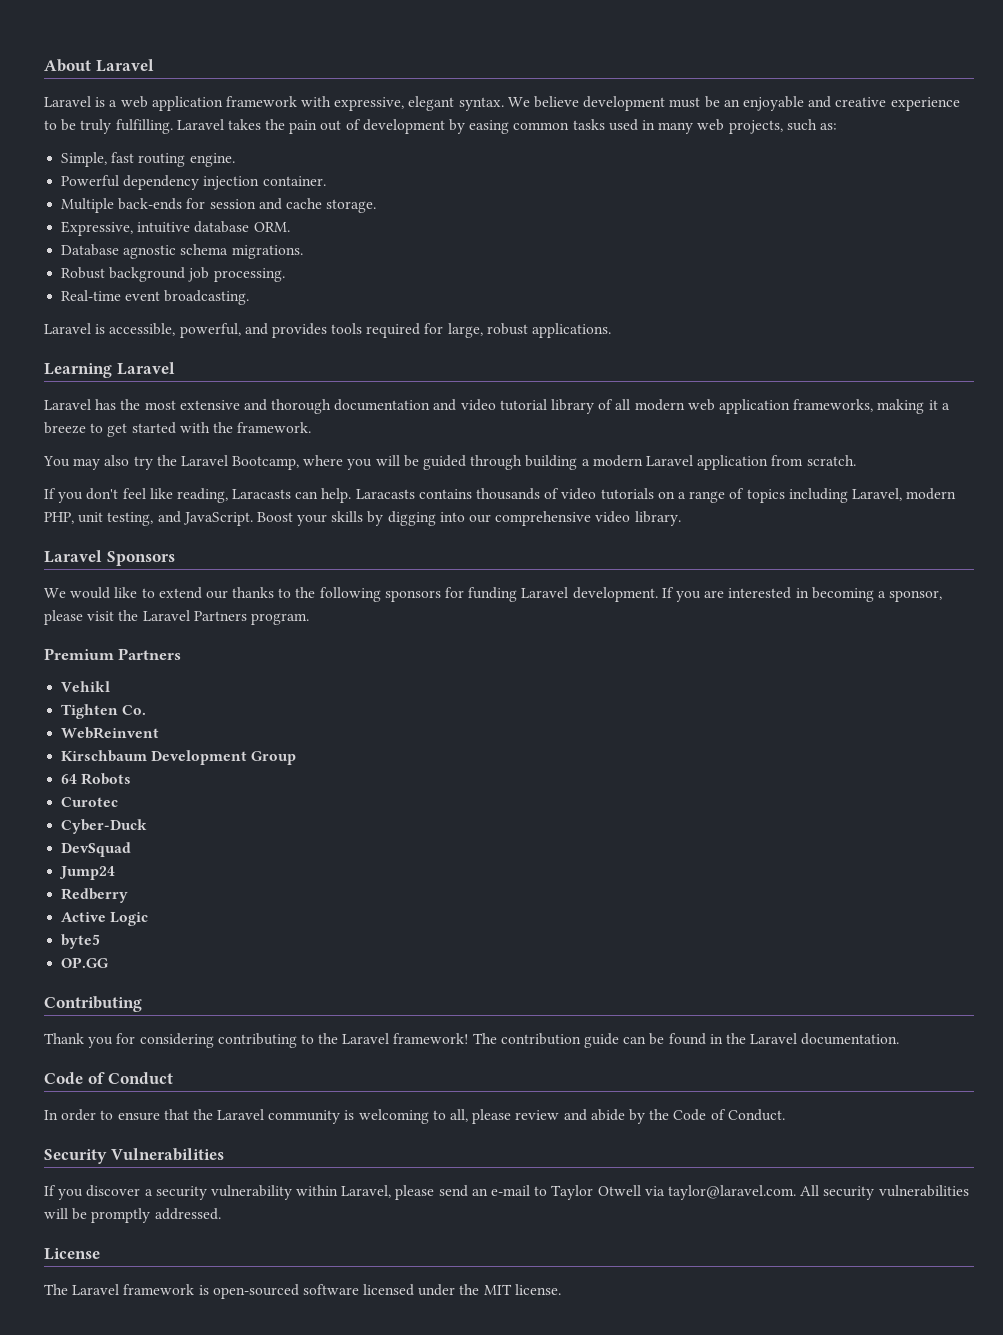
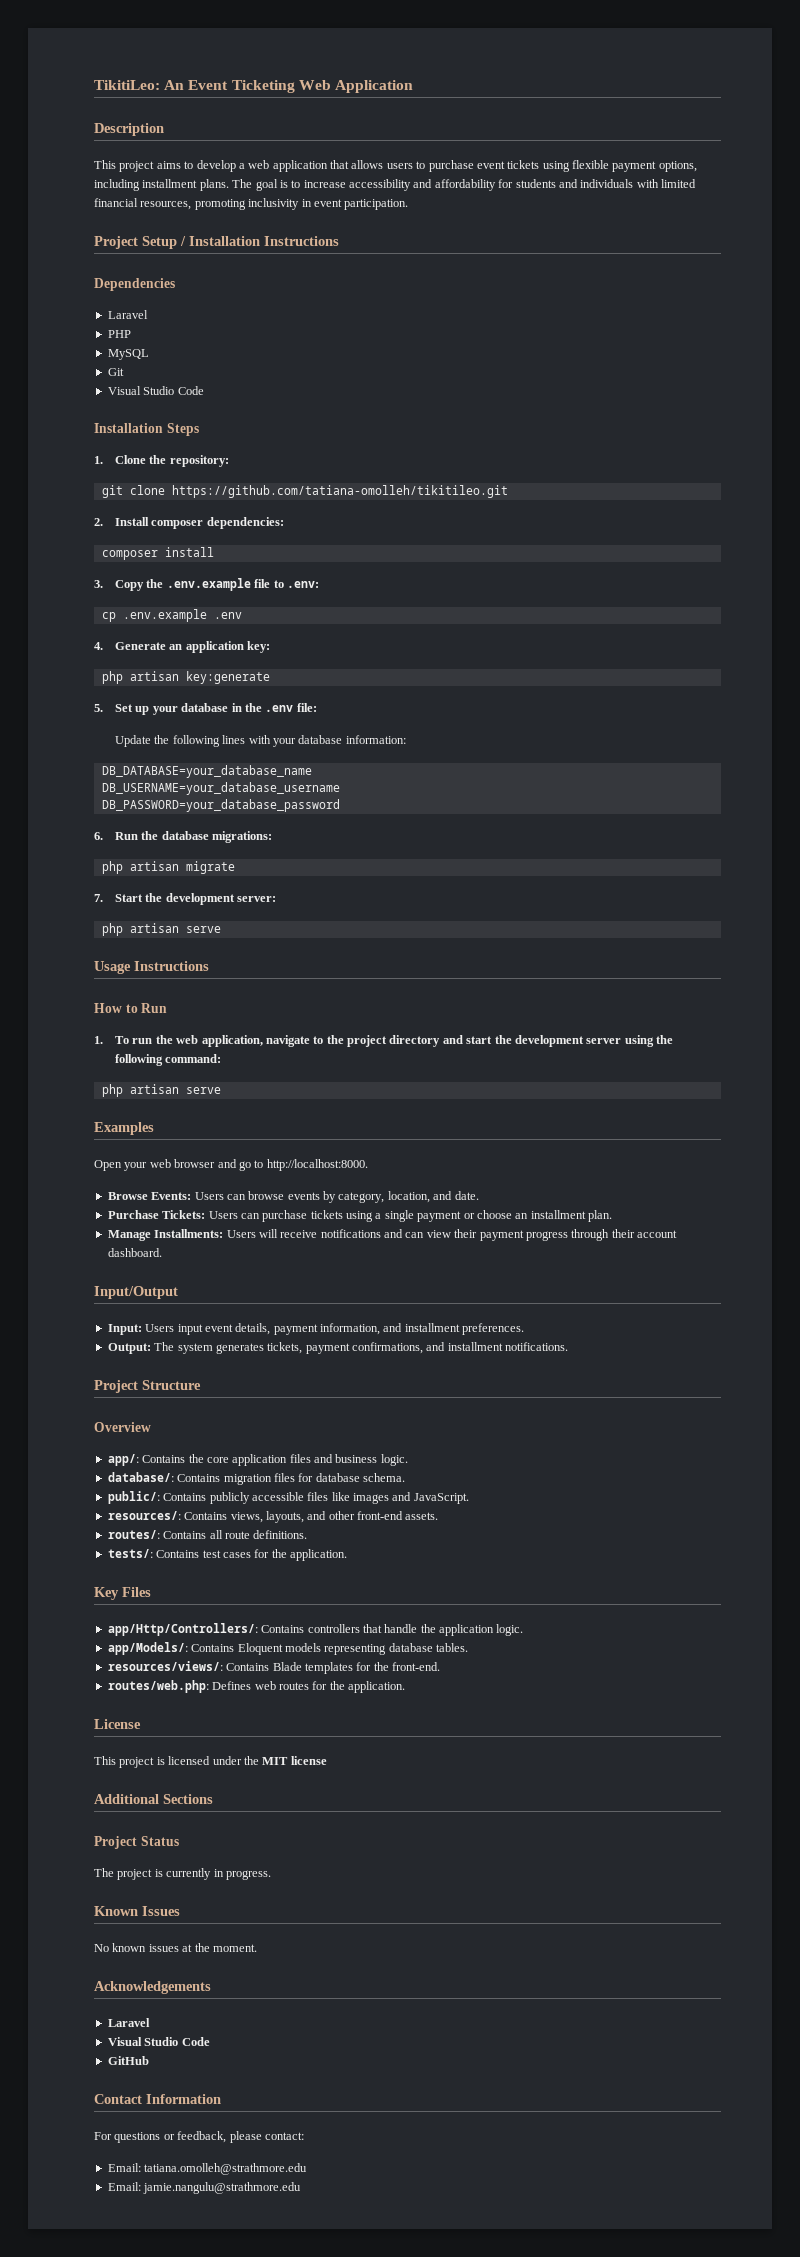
[44,59,154,72] [44,96,960,111] [44,119,837,134] [61,152,235,167] [61,175,326,190] [61,198,377,213] [61,221,290,236] [61,244,303,259] [61,267,285,282] [61,290,250,305] [44,323,612,338] [44,362,175,378] [44,399,950,414] [44,422,312,437] [43,455,856,470] [44,488,957,503] [44,511,681,526] [44,550,175,566] [44,587,943,602] [44,610,309,625] [44,648,182,660] [61,681,111,692] [61,704,147,719] [61,727,160,739] [61,750,297,765] [61,773,132,785] [61,797,119,807] [61,819,148,834] [61,842,132,857] [59,866,116,880] [61,888,129,903] [61,912,149,926] [61,934,101,949] [61,957,109,968] [44,996,142,1012] [44,1033,900,1048] [44,1072,174,1084] [44,1109,785,1124] [44,1148,224,1164] [44,1185,969,1200] [44,1208,221,1223] [44,1248,100,1260] [44,1284,561,1299] About Laravel // Laravel is a web application framework with expressive, elegant syntax. We believe development must be an enjoyable and creative experience to be truly fulfilling. Laravel takes the pain out of development by easing common tasks used in many web projects, such as: // Simple, fast routing engine. // Powerful dependency injection container. // Multiple back-ends for session and cache storage. // Expressive, intuitive database ORM. // Database agnostic schema migrations. // Robust background job processing. // Real-time event broadcasting. // Laravel is accessible, powerful, and provides tools required for large, robust applications. // Learning Laravel // Laravel has the most extensive and thorough documentation and video tutorial library of all modern web application frameworks, making it a breeze to get started with the framework. // You may also try the Laravel Bootcamp, where you will be guided through building a modern Laravel application from scratch. // If you don't feel like reading, Laracasts can help. Laracasts contains thousands of video tutorials on a range of topics including Laravel, modern PHP, unit testing, and JavaScript. Boost your skills by digging into our comprehensive video library. // Laravel Sponsors // We would like to extend our thanks to the following sponsors for funding Laravel development. If you are interested in becoming a sponsor, please visit the Laravel Partners program. // Premium Partners // Vehikl // Tighten Co. // WebReinvent // Kirschbaum Development Group // 64 Robots // Curotec // Cyber-Duck // DevSquad // Jump24 // Redberry // Active Logic // byte5 // OP.GG // Contributing // Thank you for considering contributing to the Laravel framework! The contribution guide can be found in the Laravel documentation. // Code of Conduct // In order to ensure that the Laravel community is welcoming to all, please review and abide by the Code of Conduct. // Security Vulnerabilities // If you discover a security vulnerability within Laravel, please send an e-mail to Taylor Otwell via taylor@laravel.com. All security vulnerabilities will be promptly addressed. // License // The Laravel framework is open-sourced software licensed under the MIT license. -> [94,80,413,93] [94,123,164,136] [94,160,697,172] [94,179,696,191] [94,198,409,210] [94,236,339,249] [94,278,175,291] [107,310,148,319] [107,330,131,338] [107,349,149,360] [107,368,124,376] [107,386,204,395] [94,423,199,436] [94,455,229,467] [101,485,508,498] [94,517,284,529] [101,547,214,560] [94,578,319,591] [101,609,242,622] [94,641,271,653] [101,671,270,684] [94,703,317,715] [115,735,406,747] [101,765,312,778] [101,782,340,795] [101,799,340,812] [94,831,273,843] [101,861,235,874] [94,893,277,905] [101,923,221,936] [94,961,209,974] [94,1003,168,1013] [94,1035,674,1047] [115,1054,222,1066] [101,1084,221,1097] [94,1122,154,1135] [94,1159,368,1171] [107,1191,479,1203] [107,1210,612,1222] [107,1229,677,1241] [107,1248,162,1257] [94,1286,178,1299] [107,1323,525,1335] [107,1342,569,1354] [94,1380,201,1393] [94,1422,151,1432] [107,1454,408,1466] [107,1472,405,1485] [107,1491,469,1504] [107,1511,439,1523] [107,1530,308,1539] [107,1549,347,1561] [94,1587,151,1600] [107,1623,524,1636] [107,1642,468,1655] [107,1661,440,1674] [107,1680,405,1693] [94,1719,141,1729] [94,1756,327,1768] [94,1794,213,1804] [94,1836,179,1849] [94,1868,271,1880] [94,1906,180,1916] [94,1943,257,1952] [94,1981,211,1994] [107,2018,150,2027] [107,2037,210,2046] [107,2056,149,2065] [94,2094,221,2104] [94,2131,304,2143] [107,2163,308,2175] [107,2182,302,2194] TikitiLeo: An Event Ticketing Web Application // Description // This project aims to develop a web application that allows users to purchase event tickets using flexible payment options, including installment plans. The goal is to increase accessibility and affordability for students and individuals with limited financial resources, promoting inclusivity in event participation. // Project Setup / Installation Instructions // Dependencies // Laravel // PHP // MySQL // Git // Visual Studio Code // Installation Steps // 1. Clone the repository: // git clone https://github.com/tatiana-omolleh/tikitileo.git // 2. Install composer dependencies: // composer install // 3. Copy the .env.example file to .env: // cp .env.example .env // 4. Generate an application key: // php artisan key:generate // 5. Set up your database in the .env file: // Update the following lines with your database information: // DB_DATABASE=your_database_name // DB_USERNAME=your_database_username // DB_PASSWORD=your_database_password // 6. Run the database migrations: // php artisan migrate // 7. Start the development server: // php artisan serve // Usage Instructions // How to Run // 1. To run the web application, navigate to the project directory and start the development server using the following command: // php artisan serve // Examples // Open your web browser and go to http://localhost:8000. // Browse Events: Users can browse events by category, location, and date. // Purchase Tickets: Users can purchase tickets using a single payment or choose an installment plan. // Manage Installments: Users will receive notifications and can view their payment progress through their account dashboard. // Input/Output // Input: Users input event details, payment information, and installment preferences. // Output: The system generates tickets, payment confirmations, and installment notifications. // Project Structure // Overview // app/: Contains the core application files and business logic. // database/: Contains migration files for database schema. // public/: Contains publicly accessible files like images and JavaScript. // resources/: Contains views, layouts, and other front-end assets. // routes/: Contains all route definitions. // tests/: Contains test cases for the application. // Key Files // app/Http/Controllers/: Contains controllers that handle the application logic. // app/Models/: Contains Eloquent models representing database tables. // resources/views/: Contains Blade templates for the front-end. // routes/web.php: Defines web routes for the application. // License // This project is licensed under the MIT license // Additional Sections // Project Status // The project is currently in progress. // Known Issues // No known issues at the moment. // Acknowledgements // Laravel // Visual Studio Code // GitHub // Contact Information // For questions or feedback, please contact: // Email: tatiana.omolleh@strathmore.edu // Email: jamie.nangulu@strathmore.edu

